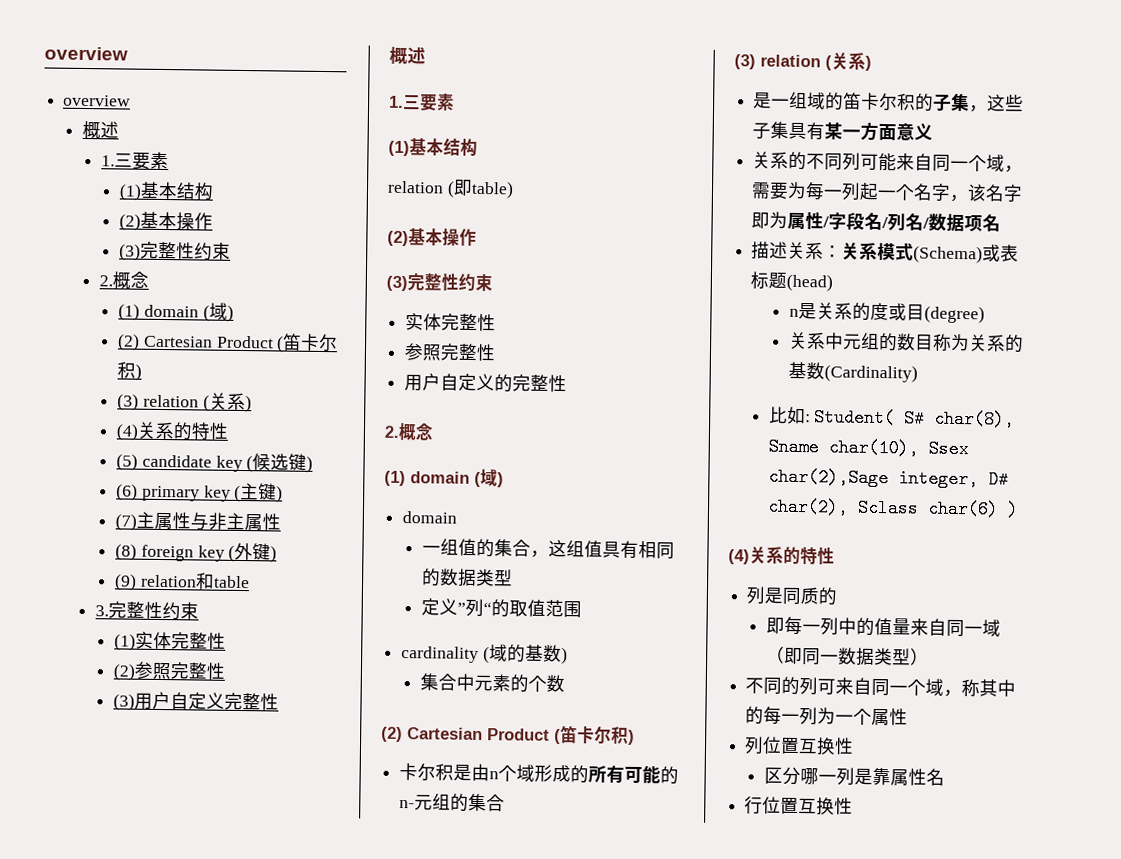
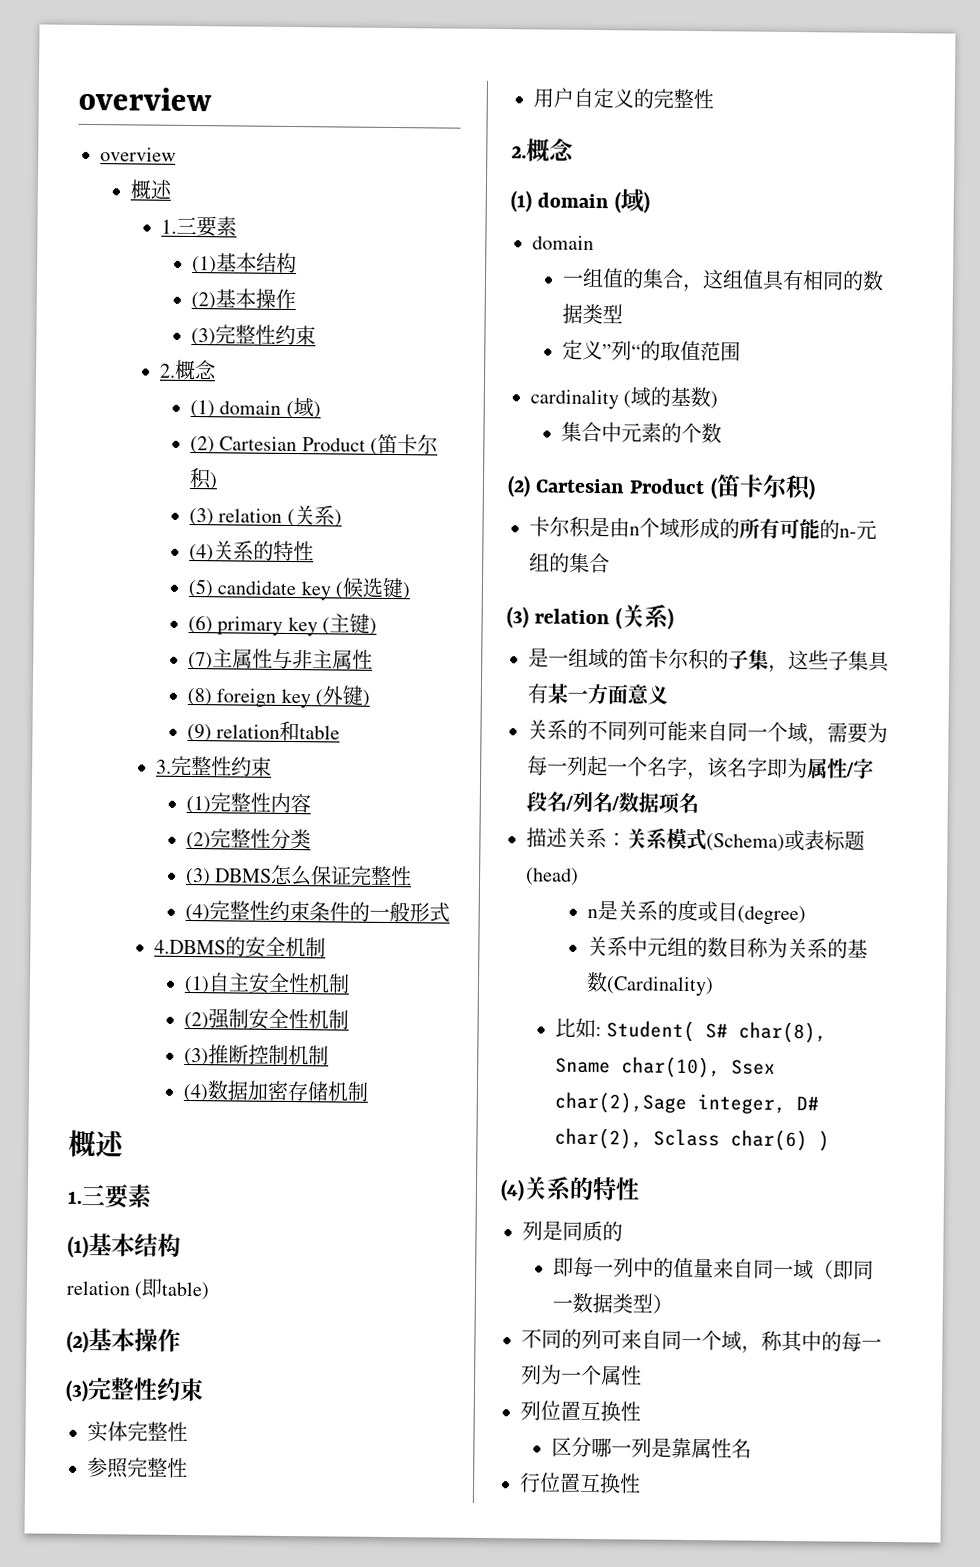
[135,631,227,650] [113,661,227,681] [113,691,280,711] 实体完整性 // (2)参照完整性 // (3)用户自定义完整性 -> [209,792,311,814] [185,828,311,851] [184,864,413,887] [184,900,450,923] [153,936,326,958] [183,972,350,995] [183,1008,349,1031] [183,1044,329,1067] [182,1080,369,1103] 完整性内容 // (2)完整性分类 // (3) DBMS怎么保证完整性 // (4)完整性约束条件的一般形式 // 4.DBMS的安全机制 // (1)自主安全性机制 // (2)强制安全性机制 // (3)推断控制机制 // (4)数据加密存储机制

